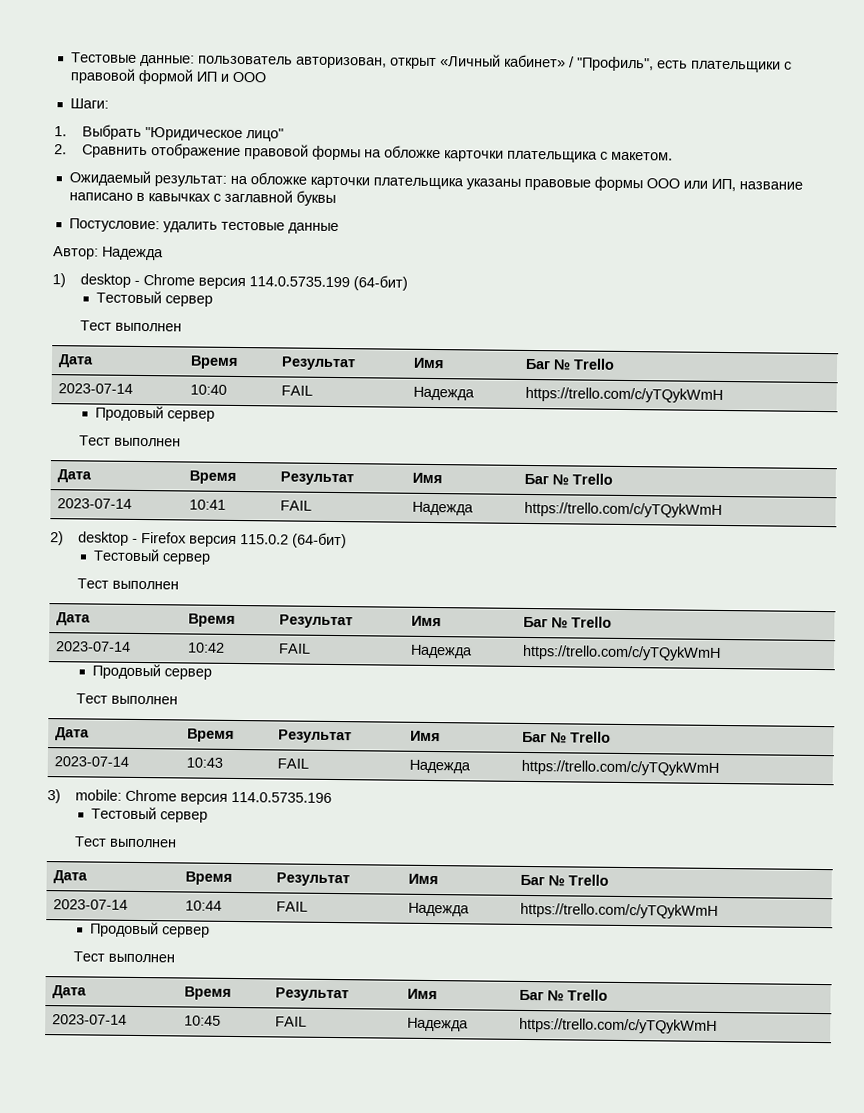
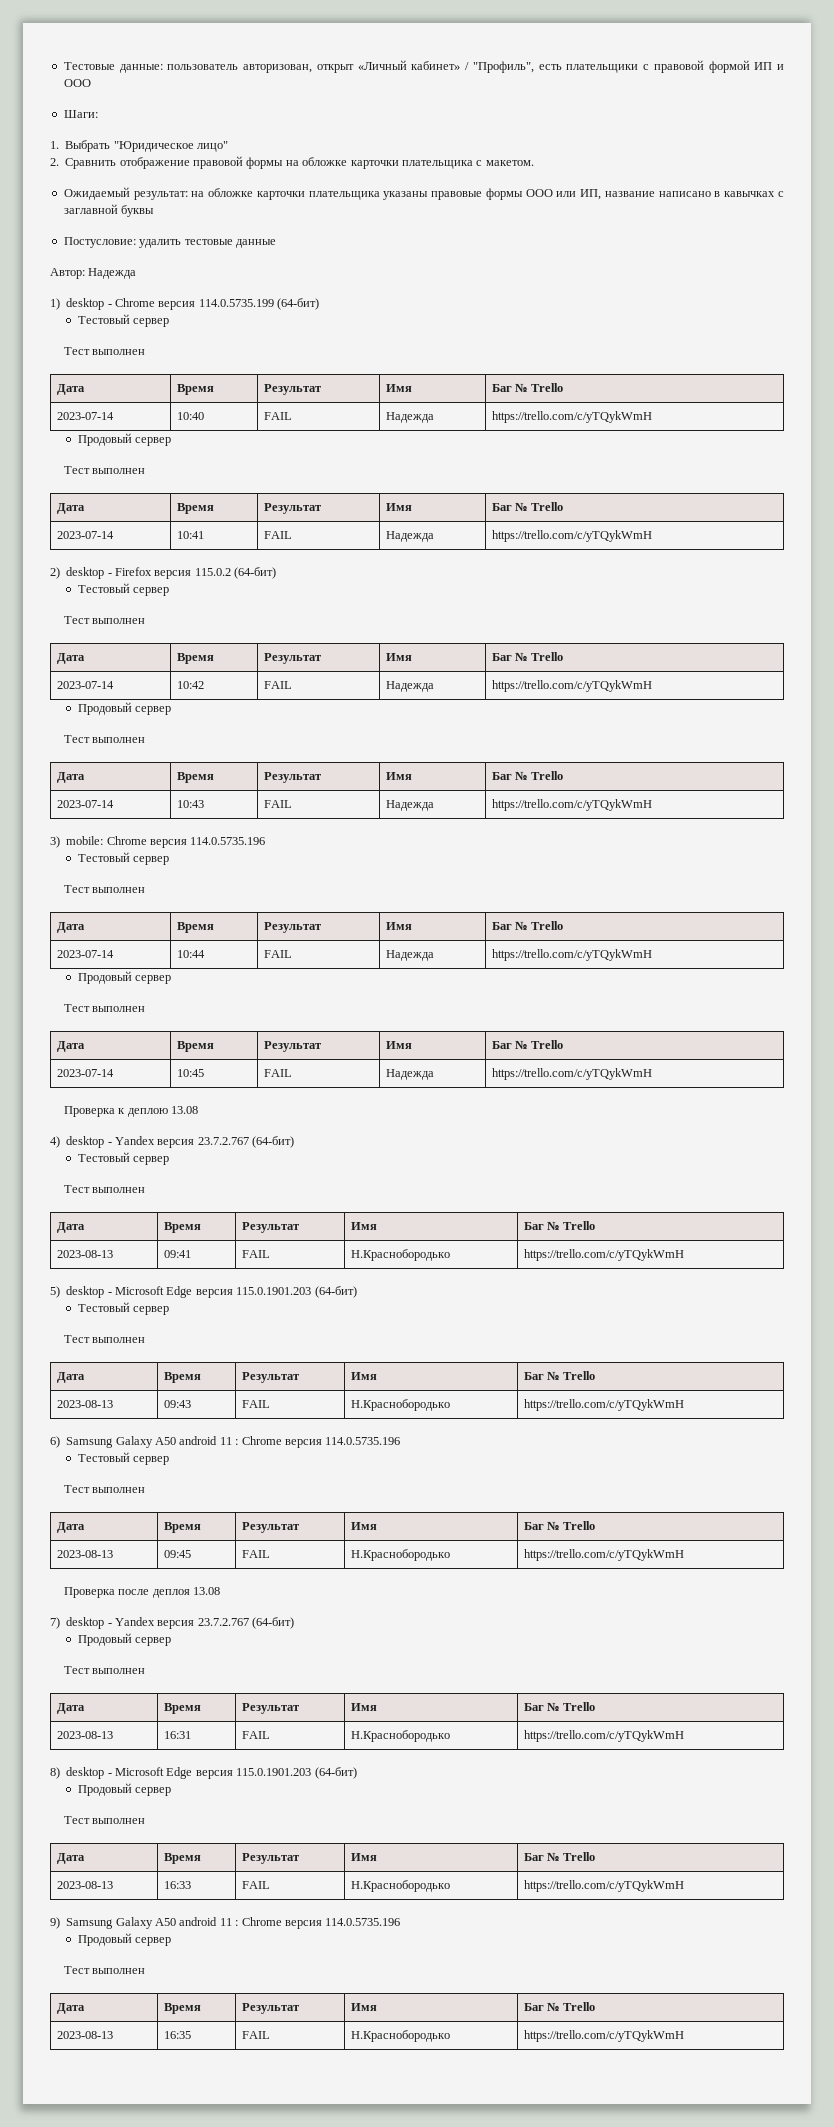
(717, 1025) none -> [63,1106,199,1117] [50,1136,295,1148] [77,1152,170,1165] [63,1185,146,1193] [56,1222,85,1233] [163,1222,201,1233] [241,1222,299,1233] [350,1222,377,1230] [523,1221,596,1230] [56,1250,113,1258] [163,1250,191,1258] [241,1250,270,1258] [350,1249,450,1261] [523,1249,684,1261] [50,1286,357,1298] [77,1302,170,1315] [63,1335,146,1343] [56,1372,85,1383] [163,1372,201,1383] [241,1372,299,1383] [350,1372,377,1380] [523,1371,596,1380] [56,1400,113,1408] [163,1400,191,1408] [241,1400,270,1408] [350,1399,450,1411] [523,1399,684,1411] [50,1436,401,1448] [77,1452,170,1465] [63,1485,146,1493] [56,1522,85,1533] [163,1522,201,1533] [241,1522,299,1533] [350,1522,377,1530] [523,1521,596,1530] [56,1550,113,1558] [163,1550,191,1558] [241,1550,270,1558] [350,1549,450,1561] [523,1549,684,1561] [63,1587,221,1598] [50,1617,295,1629] [77,1633,172,1646] [63,1666,146,1674] [56,1703,85,1714] [163,1703,201,1714] [241,1703,299,1714] [350,1703,377,1711] [523,1702,596,1711] [56,1731,113,1739] [163,1731,191,1739] [241,1731,270,1739] [350,1730,450,1742] [523,1730,684,1742] [50,1767,357,1779] [77,1783,172,1796] [63,1816,146,1824] [56,1853,85,1864] [163,1853,201,1864] [241,1853,299,1864] [350,1853,377,1861] [523,1852,596,1861] [56,1881,113,1889] [163,1881,191,1889] [241,1881,270,1889] [350,1880,450,1892] [523,1880,684,1892] [50,1917,401,1929] [77,1933,172,1946] [63,1966,146,1974] [56,2003,85,2014] [163,2003,201,2014] [241,2003,299,2014] [350,2003,377,2011] [523,2002,596,2011] [56,2031,113,2039] [163,2031,191,2039] [241,2031,270,2039] [350,2030,450,2042] [523,2030,684,2042] // Проверка к деплою 13.08 // 4) desktop - Yandex версия 23.7.2.767 (64-бит) // Тестовый сервер // Тест выполнен // Дата | Время | Результат | Имя | Баг № Trello // 2023-08-13 | 09:41 | FAIL | Н.Краснобородько | https://trello.com/c/yTQykWmH // 5) desktop - Microsoft Edge версия 115.0.1901.203 (64-бит) // Тестовый сервер // Тест выполнен // Дата | Время | Результат | Имя | Баг № Trello // 2023-08-13 | 09:43 | FAIL | Н.Краснобородько | https://trello.com/c/yTQykWmH // 6) Samsung Galaxy A50 аndroid 11 : Chrome версия 114.0.5735.196 // Тестовый сервер // Тест выполнен // Дата | Время | Результат | Имя | Баг № Trello // 2023-08-13 | 09:45 | FAIL | Н.Краснобородько | https://trello.com/c/yTQykWmH // Проверка после деплоя 13.08 // 7) desktop - Yandex версия 23.7.2.767 (64-бит) // Продовый сервер // Тест выполнен // Дата | Время | Результат | Имя | Баг № Trello // 2023-08-13 | 16:31 | FAIL | Н.Краснобородько | https://trello.com/c/yTQykWmH // 8) desktop - Microsoft Edge версия 115.0.1901.203 (64-бит) // Продовый сервер // Тест выполнен // Дата | Время | Результат | Имя | Баг № Trello // 2023-08-13 | 16:33 | FAIL | Н.Краснобородько | https://trello.com/c/yTQykWmH // 9) Samsung Galaxy A50 аndroid 11 : Chrome версия 114.0.5735.196 // Продовый сервер // Тест выполнен // Дата | Время | Результат | Имя | Баг № Trello // 2023-08-13 | 16:35 | FAIL | Н.Краснобородько | https://trello.com/c/yTQykWmH

